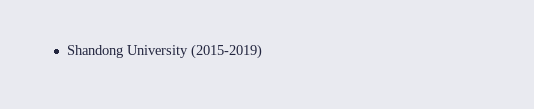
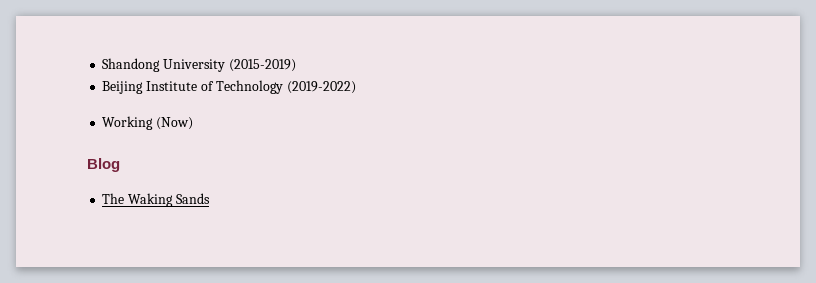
(262, 51) none -> [102,80,356,94] [102,116,194,130] [87,158,120,172] [102,193,210,207] // Beijing Institute of Technology (2019-2022) // Working (Now) // Blog // The Waking Sands

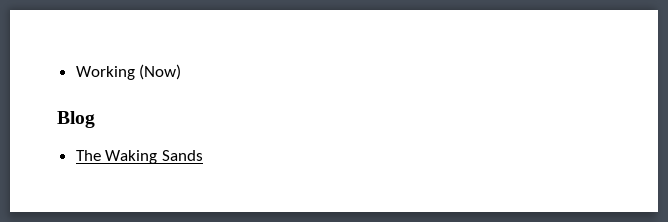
[102,58,296,72] [102,80,356,94] Shandong University (2015-2019) // Beijing Institute of Technology (2019-2022) // -> (75, 73) none

